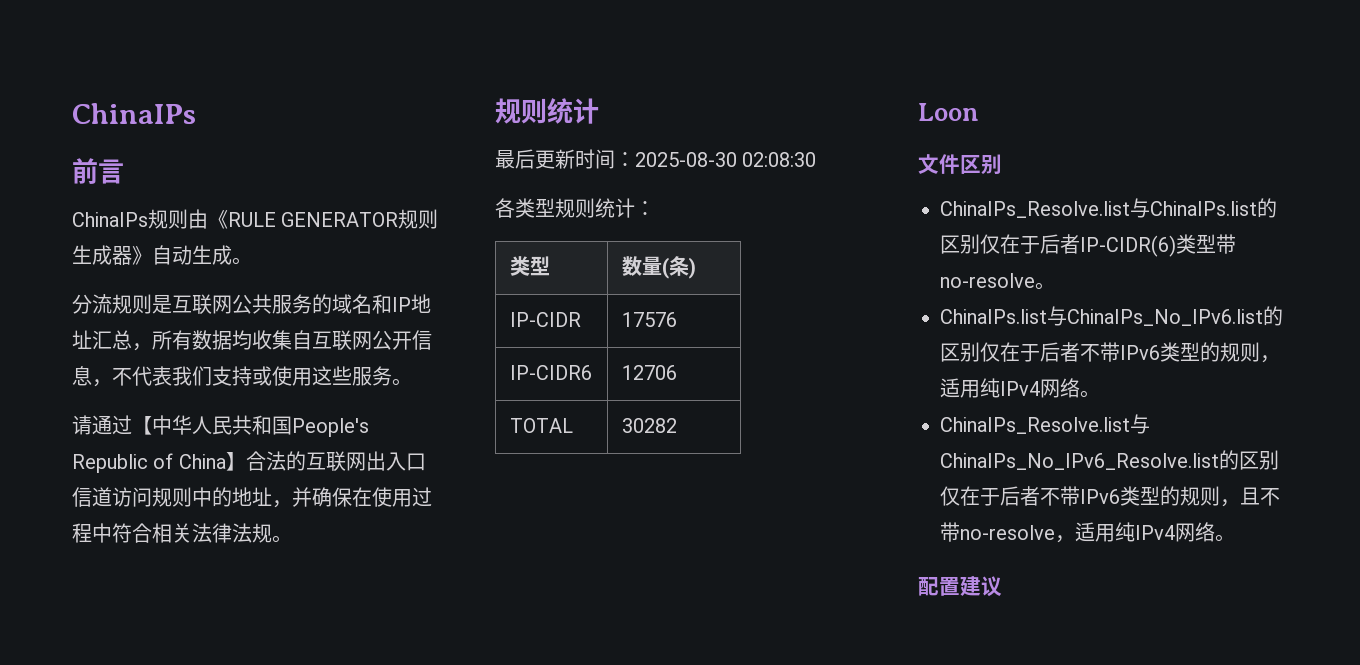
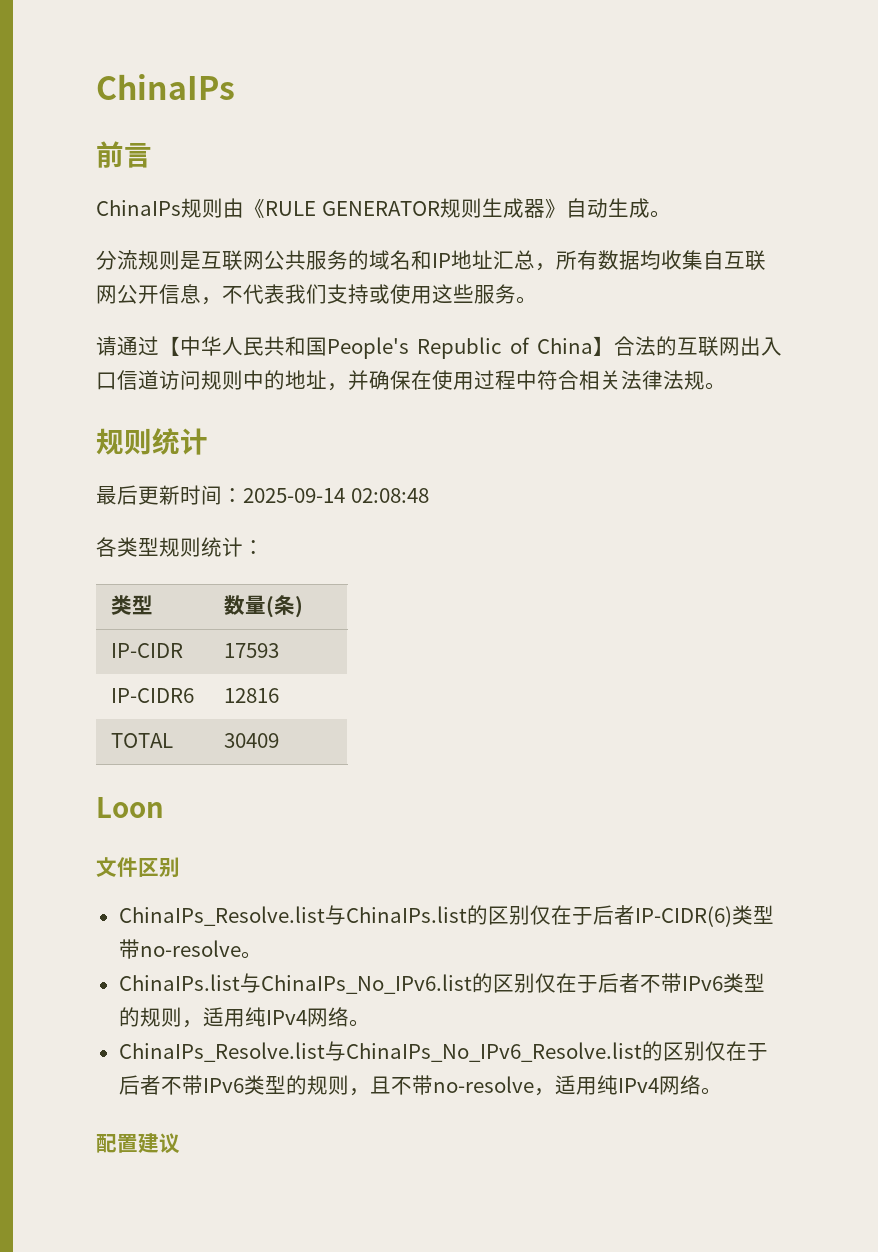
[635,152,817,167] 2025-08-30 02:08:30 -> [243,488,429,503] 2025-09-14 02:08:48
[621,312,677,327] 17576 -> [223,643,279,658] 17593
[621,365,677,380] 12706 -> [223,688,279,703] 12816
[621,418,677,433] 30282 -> [223,733,279,748] 30409

